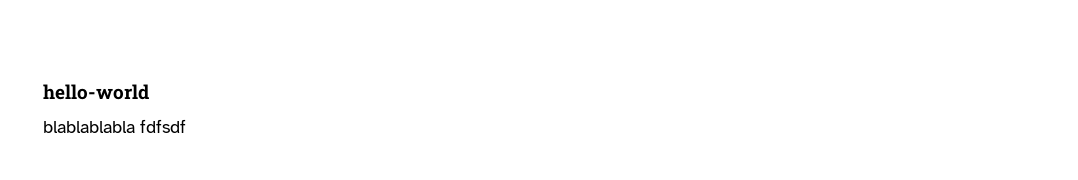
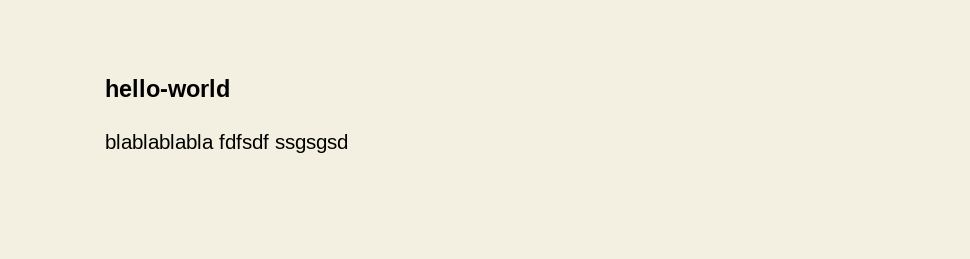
(186, 126) none -> [275,134,348,153] ssgsgsd

